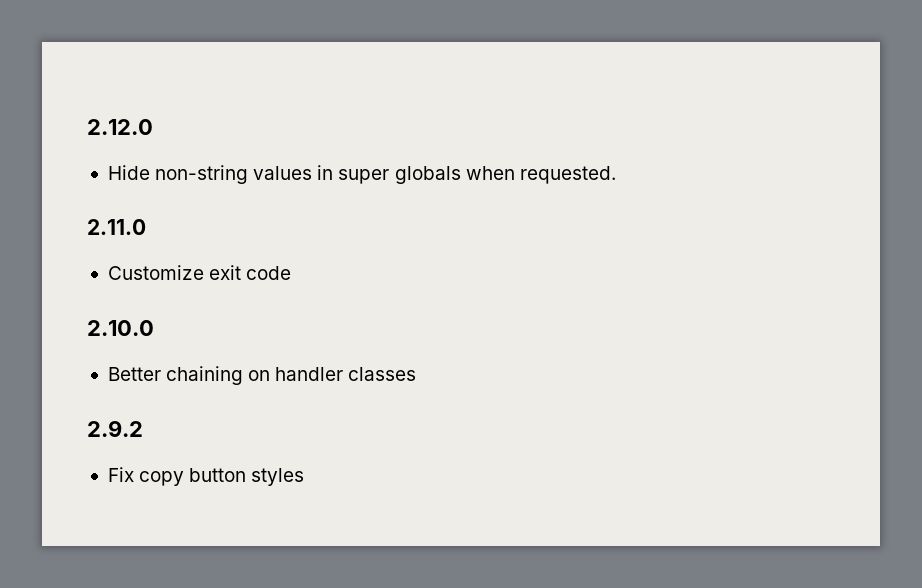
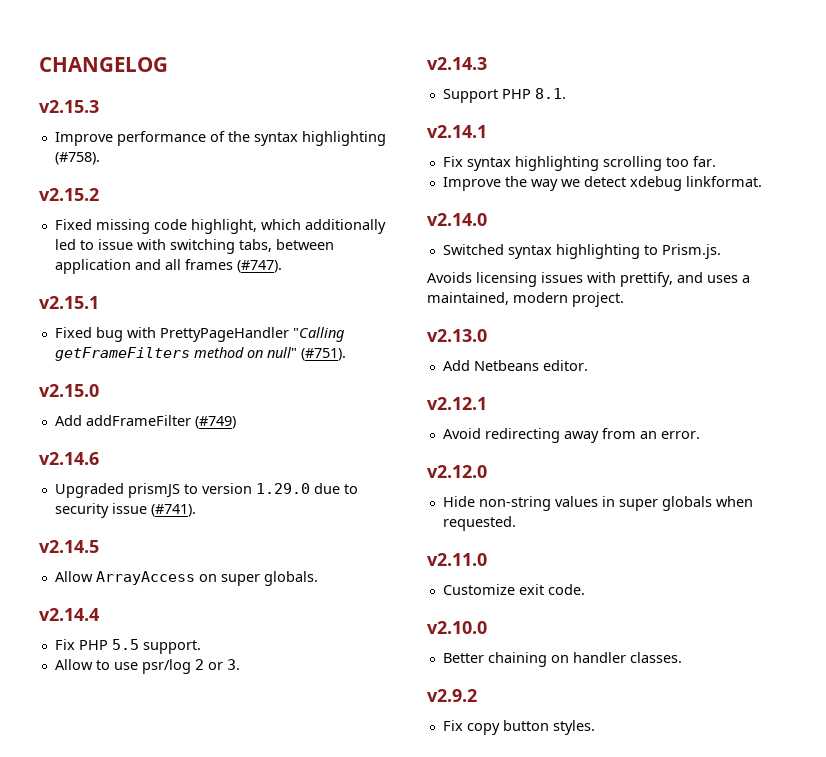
[87,119,153,135] 2.12.0 -> [39,57,168,72] [39,100,99,113] [54,131,386,146] [54,152,100,165] [39,188,99,201] [54,219,386,234] [54,239,334,254] [54,259,282,274] [39,296,99,309] [54,327,344,342] [54,347,346,361] [39,384,99,397] [54,415,236,429] [39,452,99,465] [54,483,358,498] [54,503,196,518] [39,540,99,553] [54,571,318,586] [39,608,99,621] [54,639,201,654] [54,659,240,674] [427,57,487,70] [442,88,566,103] [427,125,487,138] [442,156,716,171] [442,176,762,191] [427,213,487,226] [442,244,721,259] [427,272,750,287] [427,292,624,307] [427,329,487,342] [442,360,588,371] [427,397,487,410] [442,428,700,443] [427,465,487,478] CHANGELOG // v2.15.3 // Improve performance of the syntax highlighting (#758). // v2.15.2 // Fixed missing code highlight, which additionally led to issue with switching tabs, between application and all frames (#747). // v2.15.1 // Fixed bug with PrettyPageHandler "Calling getFrameFilters method on null" (#751). // v2.15.0 // Add addFrameFilter (#749) // v2.14.6 // Upgraded prismJS to version 1.29.0 due to security issue (#741). // v2.14.5 // Allow ArrayAccess on super globals. // v2.14.4 // Fix PHP 5.5 support. // Allow to use psr/log 2 or 3. // v2.14.3 // Support PHP 8.1. // v2.14.1 // Fix syntax highlighting scrolling too far. // Improve the way we detect xdebug linkformat. // v2.14.0 // Switched syntax highlighting to Prism.js. // Avoids licensing issues with prettify, and uses a maintained, modern project. // v2.13.0 // Add Netbeans editor. // v2.12.1 // Avoid redirecting away from an error. // v2.12.0
[87,219,146,235] 2.11.0 -> [427,553,487,566] v2.11.0
[246,266,292,280] [87,320,154,336] code // 2.10.0 -> [547,584,585,595] [427,621,487,634] code. // v2.10.0
[348,367,417,381] [87,420,143,437] classes // 2.9.2 -> [629,652,682,663] [427,689,477,702] classes. // v2.9.2
[251,468,305,486] styles -> [552,720,595,735] styles.

